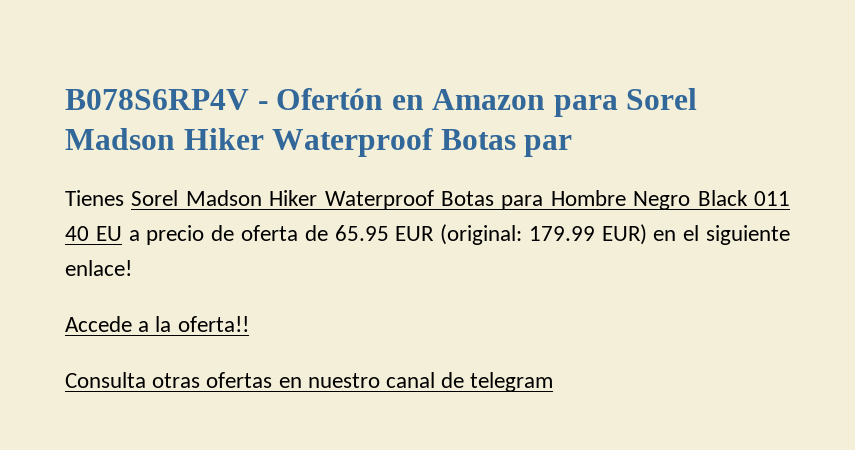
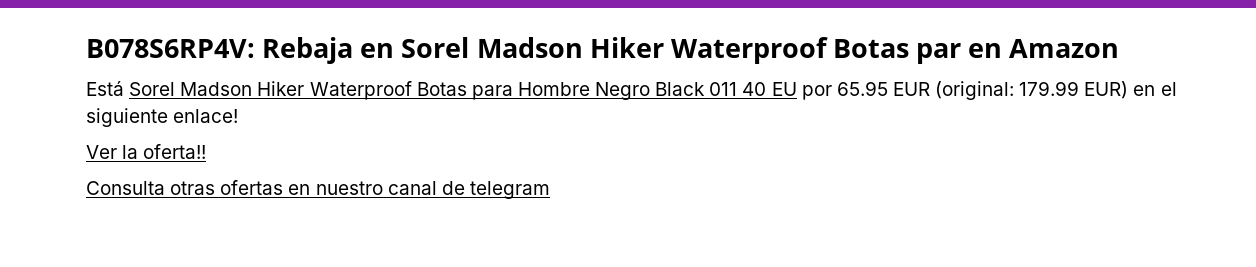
[65,88,618,117] B078S6RP4V - Ofertón en Amazon para -> [86,37,395,64] B078S6RP4V: Rebaja en
[65,190,124,206] // Tienes -> [968,39,1120,58] [86,81,124,96] en Amazon // Está
[128,225,328,245] a precio de oferta de -> [801,85,832,100] por
[65,316,150,332] Accede a -> [86,145,117,159] Ver

